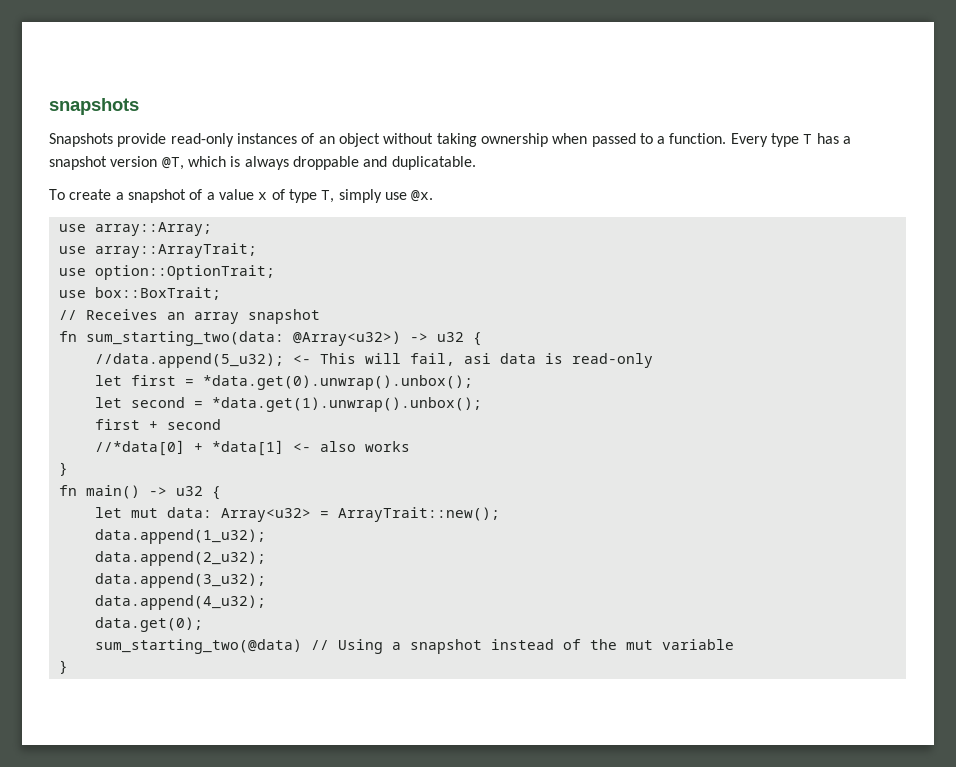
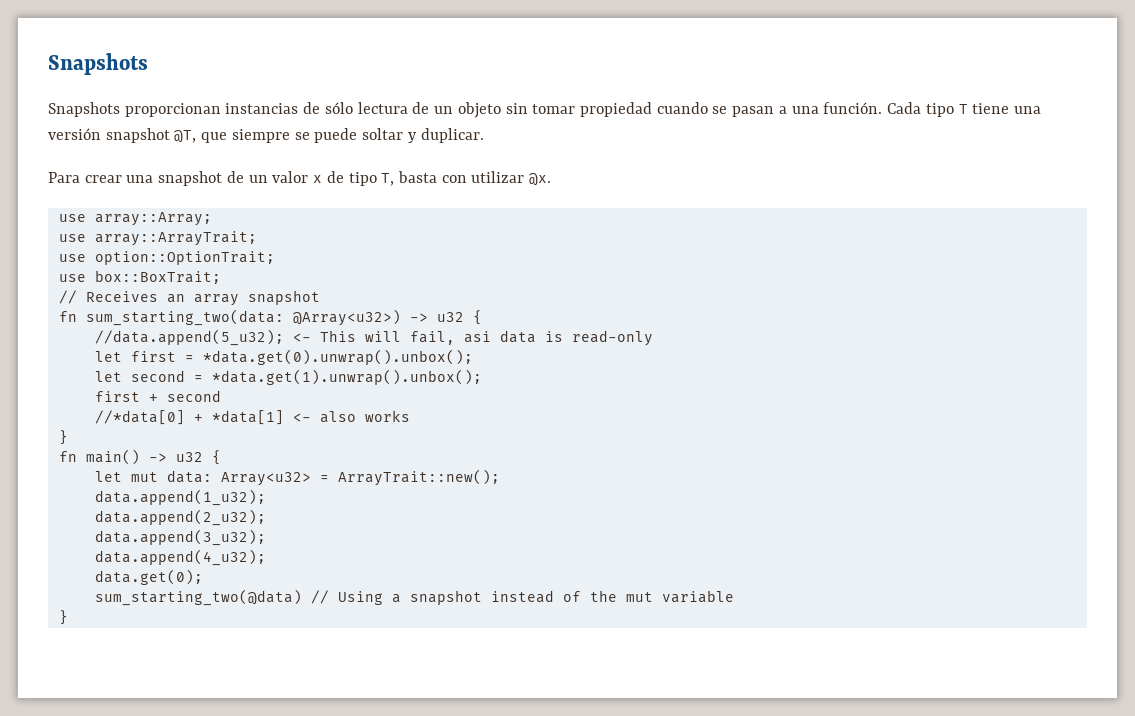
[49,98,139,115] [49,133,852,147] [49,156,476,170] [49,189,407,203] snapshots // Snapshots provide read-only instances of an object without taking ownership when passed to a function. Every type T has a snapshot version @T, which is always droppable and duplicatable. // To create a snapshot of a value x of type T, simply use -> [48,53,148,75] [48,102,1041,118] [48,128,484,143] [48,171,525,186] Snapshots // Snapshots proporcionan instancias de sólo lectura de un objeto sin tomar propiedad cuando se pasan a una función. Cada tipo T tiene una versión snapshot @T, que siempre se puede soltar y duplicar. // Para crear una snapshot de un valor x de tipo T, basta con utilizar

